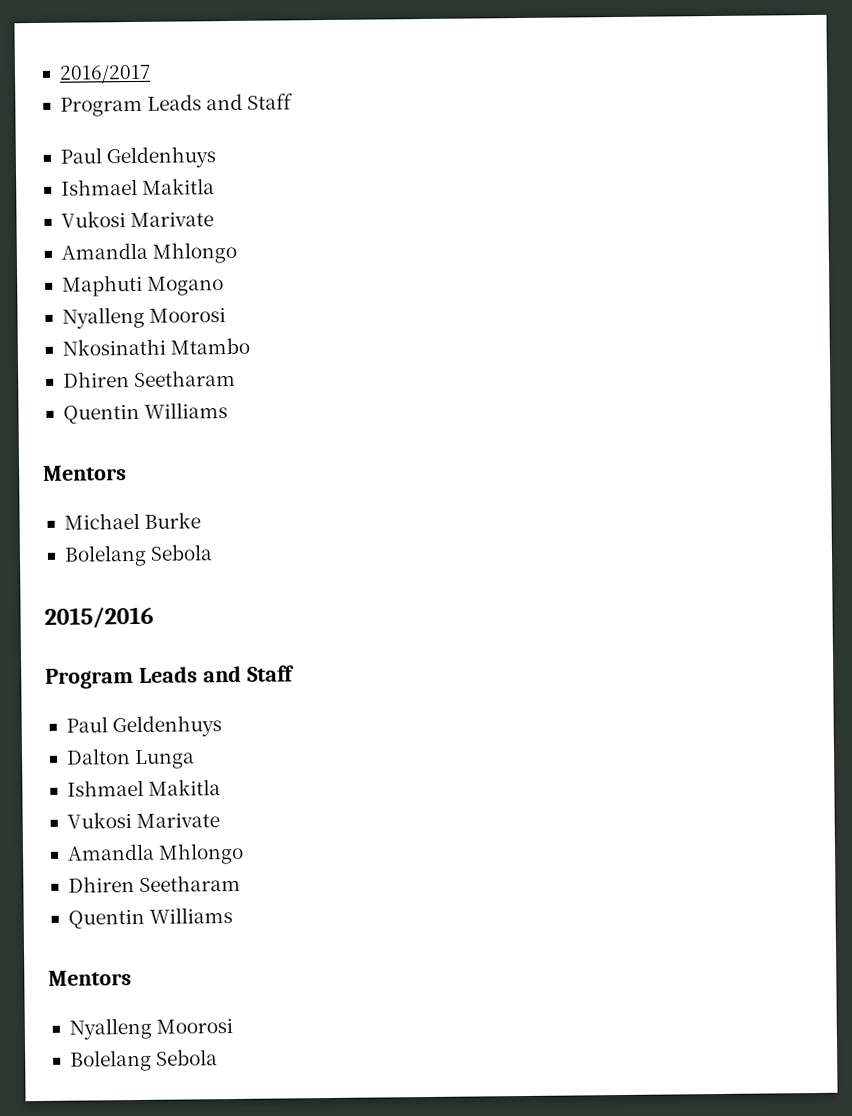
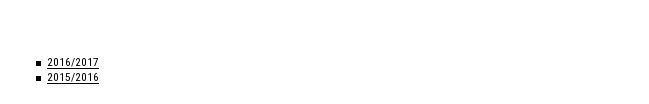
[59,93,294,117] [59,146,217,169] [60,178,216,196] [60,211,215,228] [60,241,238,264] [61,274,225,297] [61,306,227,329] [61,337,251,356] [62,369,237,388] [62,402,229,424] [43,465,127,481] [63,512,202,530] [63,544,214,567] [44,606,154,629] [45,665,295,689] [65,715,223,738] [65,748,196,770] [66,779,222,797] [66,812,221,829] [66,842,245,865] [67,874,242,893] [67,906,234,929] [48,970,132,986] [68,1017,234,1040] [69,1049,219,1072] Program Leads and Staff // Paul Geldenhuys // Ishmael Makitla // Vukosi Marivate // Amandla Mhlongo // Maphuti Mogano // Nyalleng Moorosi // Nkosinathi Mtambo // Dhiren Seetharam // Quentin Williams // Mentors // Michael Burke // Bolelang Sebola // 2015/2016 // Program Leads and Staff // Paul Geldenhuys // Dalton Lunga // Ishmael Makitla // Vukosi Marivate // Amandla Mhlongo // Dhiren Seetharam // Quentin Williams // Mentors // Nyalleng Moorosi // Bolelang Sebola -> [46,73,99,82] 2015/2016

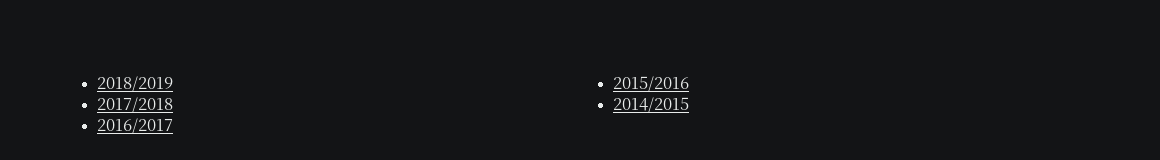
(46, 62) none -> [97,76,174,92] [97,97,174,113] 2018/2019 // 2017/2018 //
(99, 77) none -> [613,97,690,113] // 2014/2015

